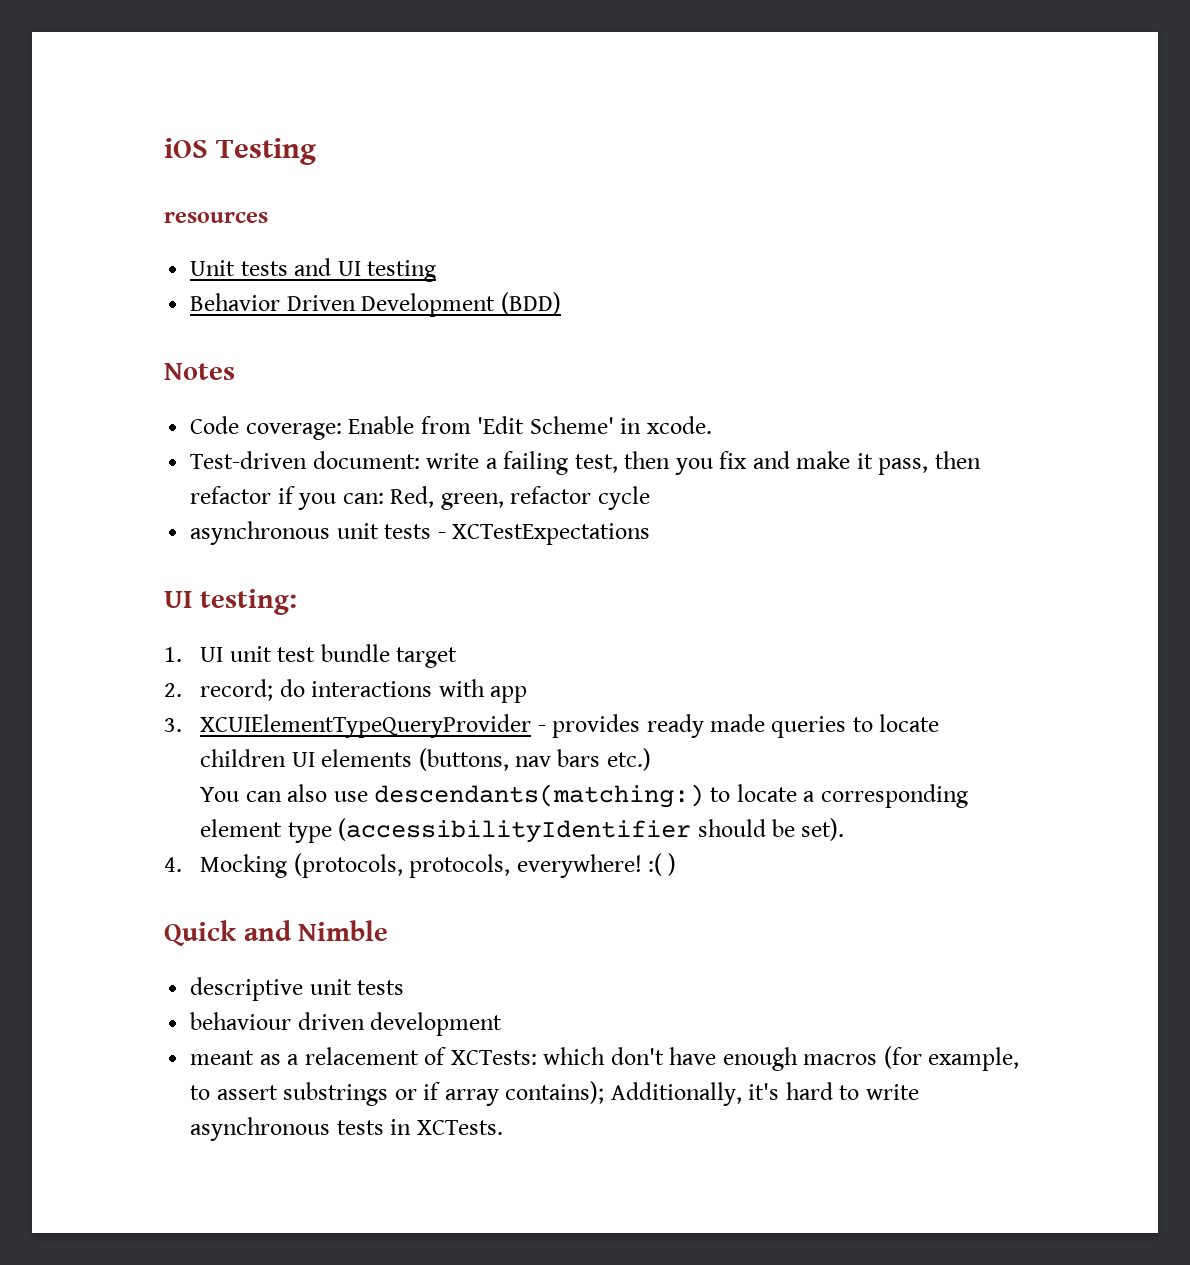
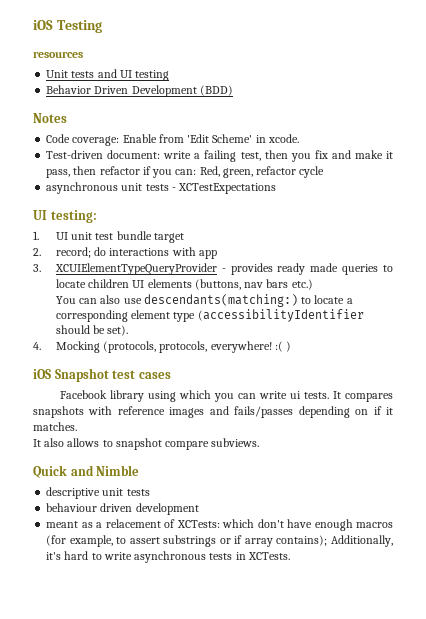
(677, 864) none -> [33,368,171,382] [59,390,394,402] [33,406,393,418] [33,422,77,431] [33,438,260,450] // iOS Snapshot test cases // Facebook library using which you can write ui tests. It compares snapshots with reference images and fails/passes depending on if it matches. // It also allows to snapshot compare subviews.

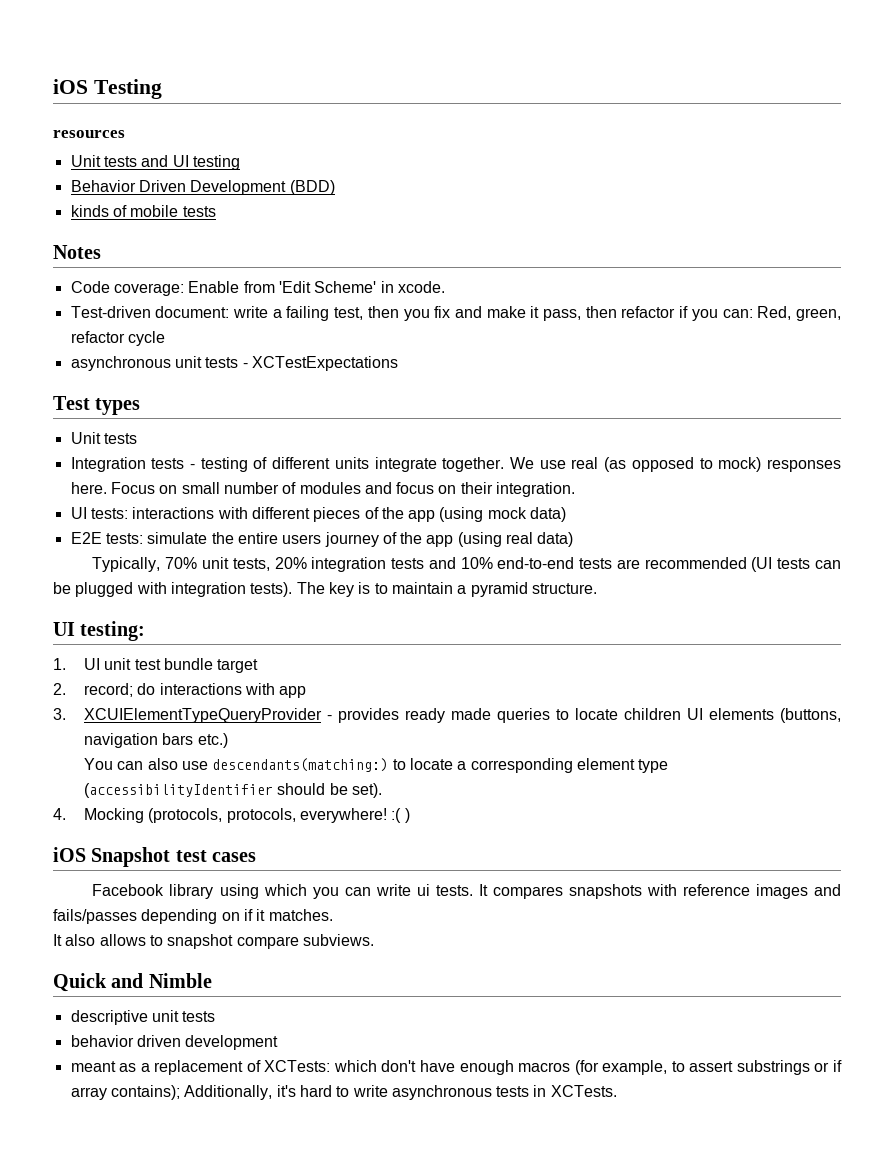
(233, 90) none -> [70,205,216,217] // kinds of mobile tests
(277, 188) none -> [53,396,141,415] [70,432,137,444] [70,457,841,472] [70,482,576,497] [70,507,567,522] [70,532,574,547] [92,557,842,572] [53,582,597,597] // Test types // Unit tests // Integration tests - testing of different units integrate together. We use real (as opposed to mock) responses here. Focus on small number of modules and focus on their integration. // UI tests: interactions with different pieces of the app (using mock data) // E2E tests: simulate the entire users journey of the app (using real data) // Typically, 70% unit tests, 20% integration tests and 10% end-to-end tests are recommended (UI tests can be plugged with integration tests). The key is to maintain a pyramid structure.
[244,282,264,288] nav -> [84,733,159,748] navigation
[46,503,98,512] behaviour -> [70,1035,134,1047] behavior
[105,519,161,528] relacement -> [154,1060,244,1075] replacement

